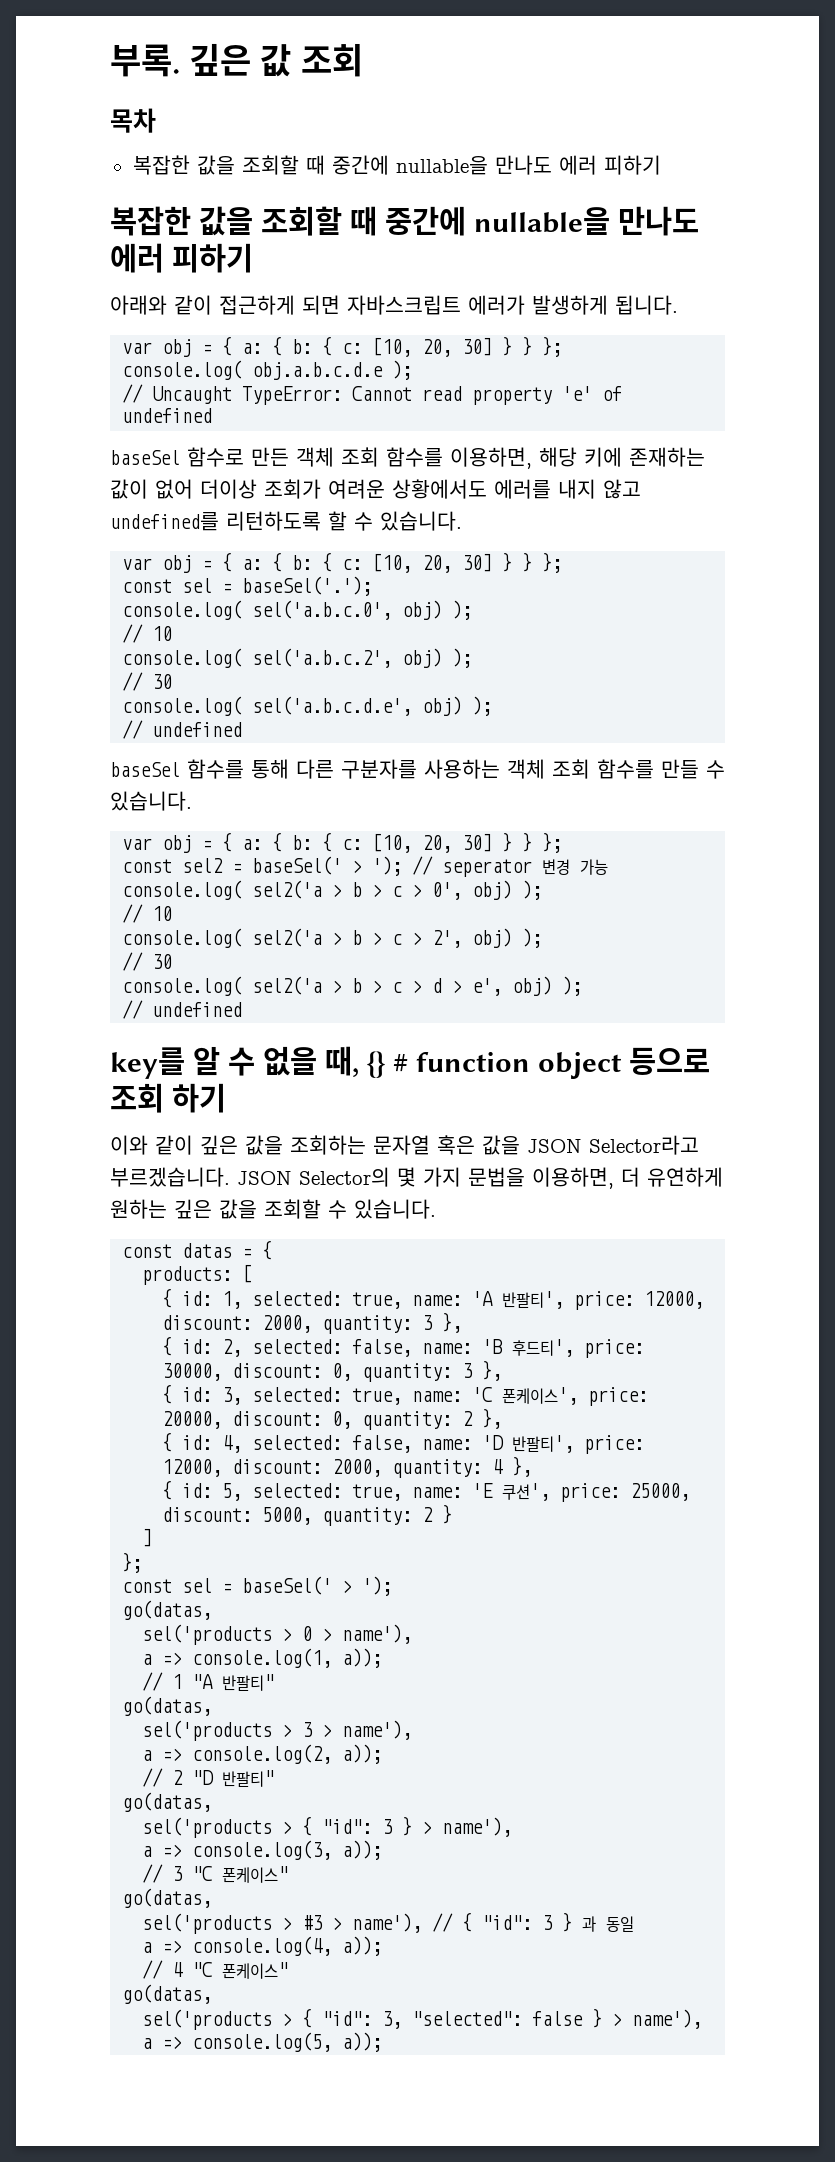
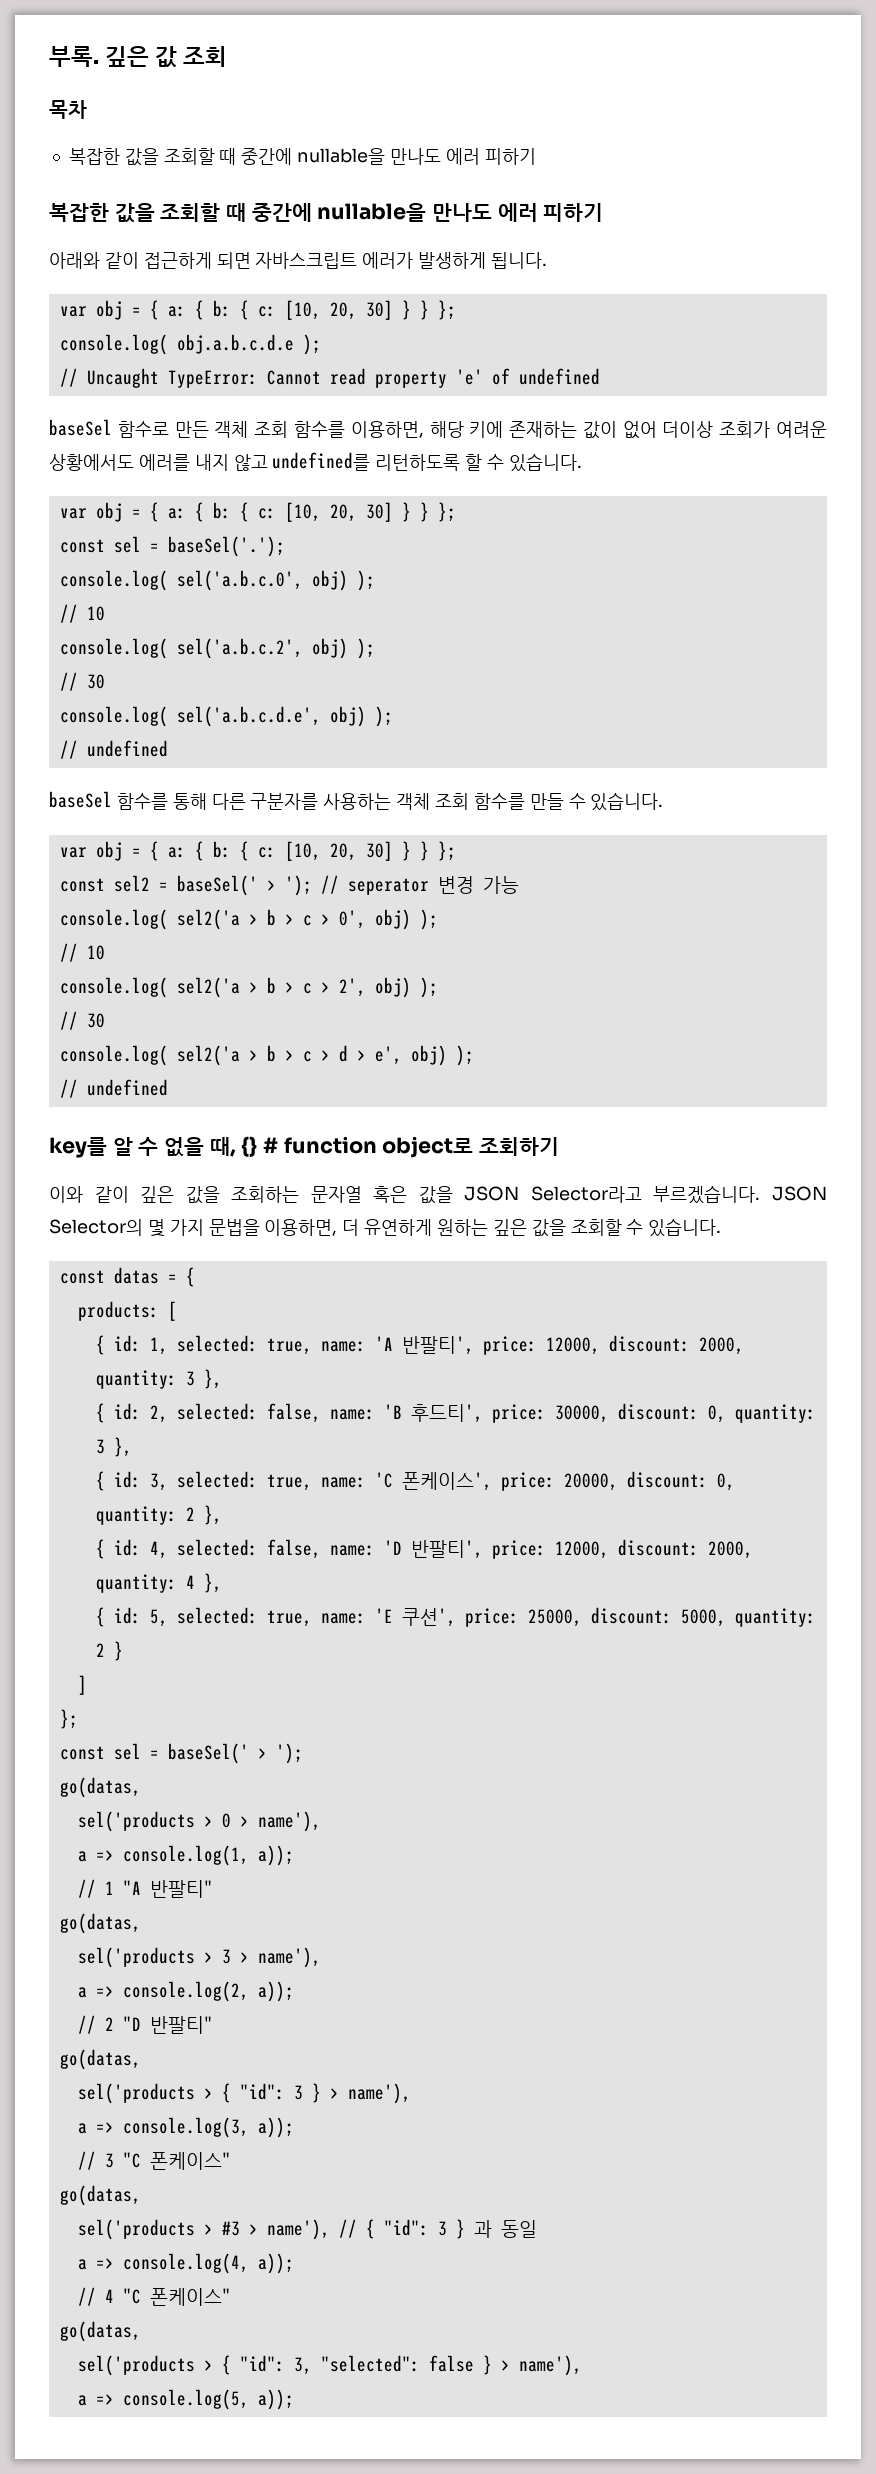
[537,1047,710,1079] [110,1083,226,1113] object 등으로 조회 하기 -> [382,1136,560,1158] object로 조회하기

